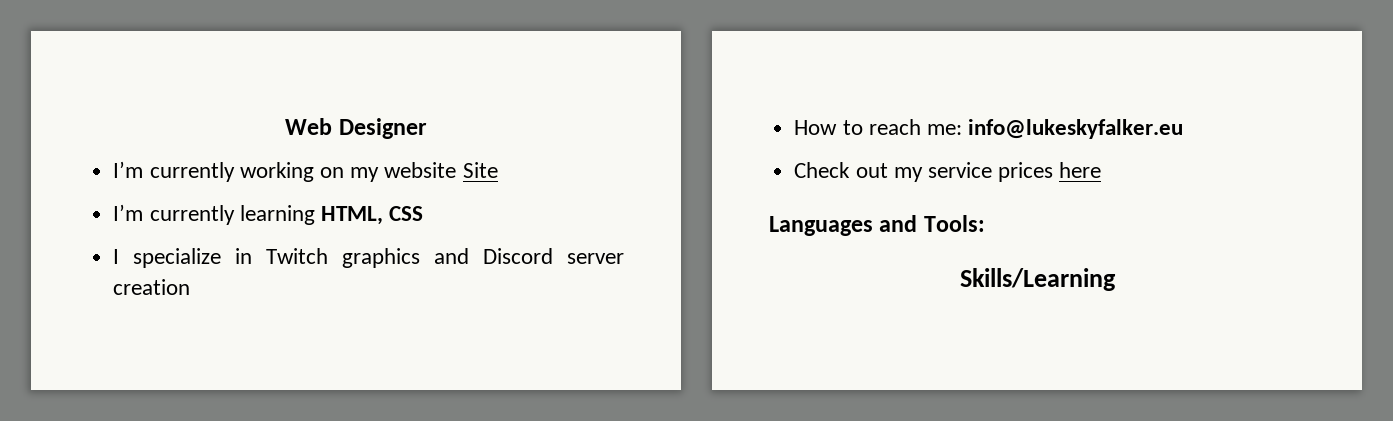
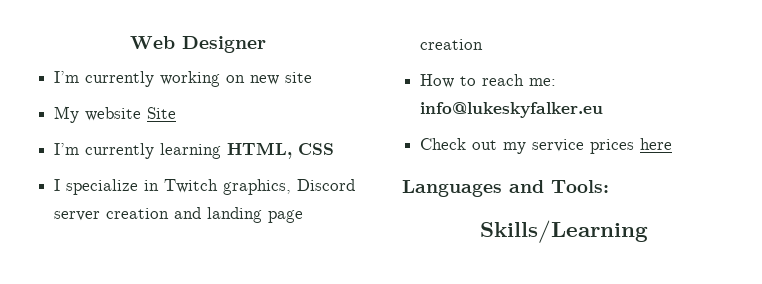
[350,167,380,182] my -> [250,72,313,85] [54,106,80,123] new site // My
[342,248,470,268] graphics and -> [223,179,292,195] graphics,
(191, 287) none -> [174,207,304,223] [420,39,484,50] and landing page creation

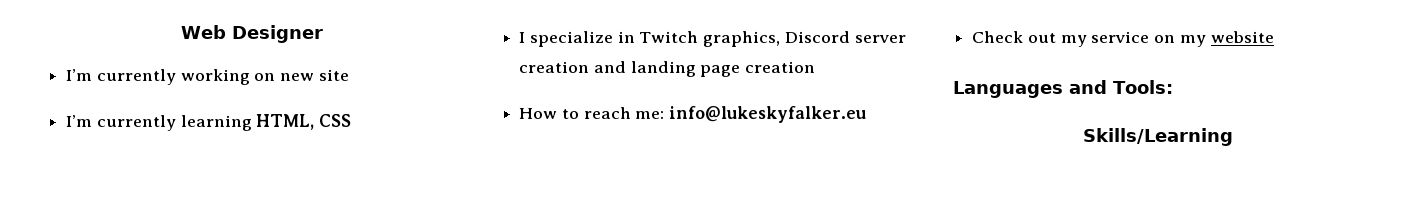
[54,106,177,123] // My website Site -> (349, 75) none
[590,138,673,154] prices here -> [1154,31,1274,47] on my website

